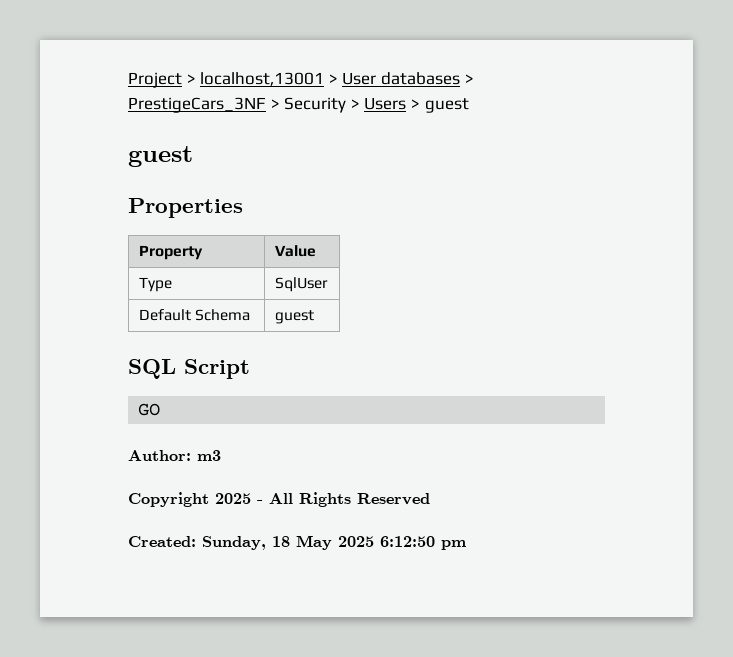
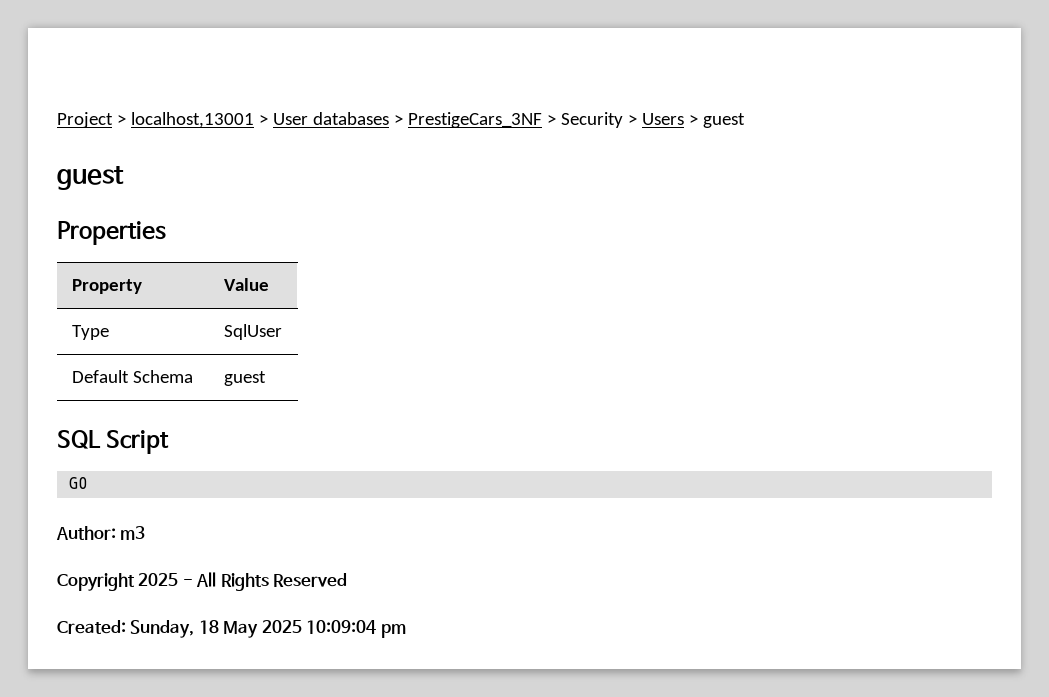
[380,536,435,547] 6:12:50 -> [306,620,377,634] 10:09:04

